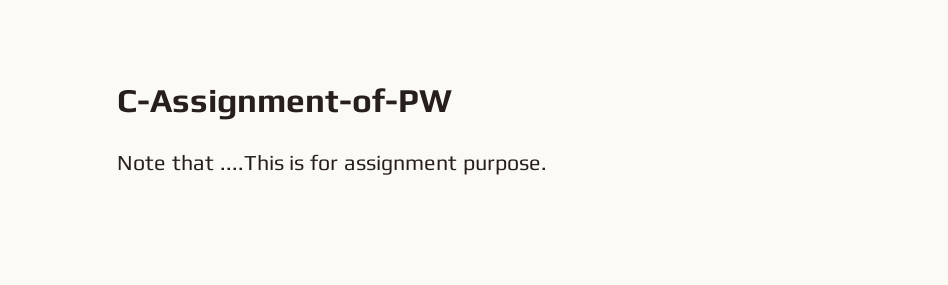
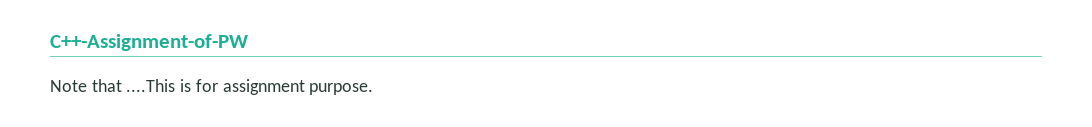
[117,88,452,120] C-Assignment-of-PW -> [50,34,248,51] C++-Assignment-of-PW

